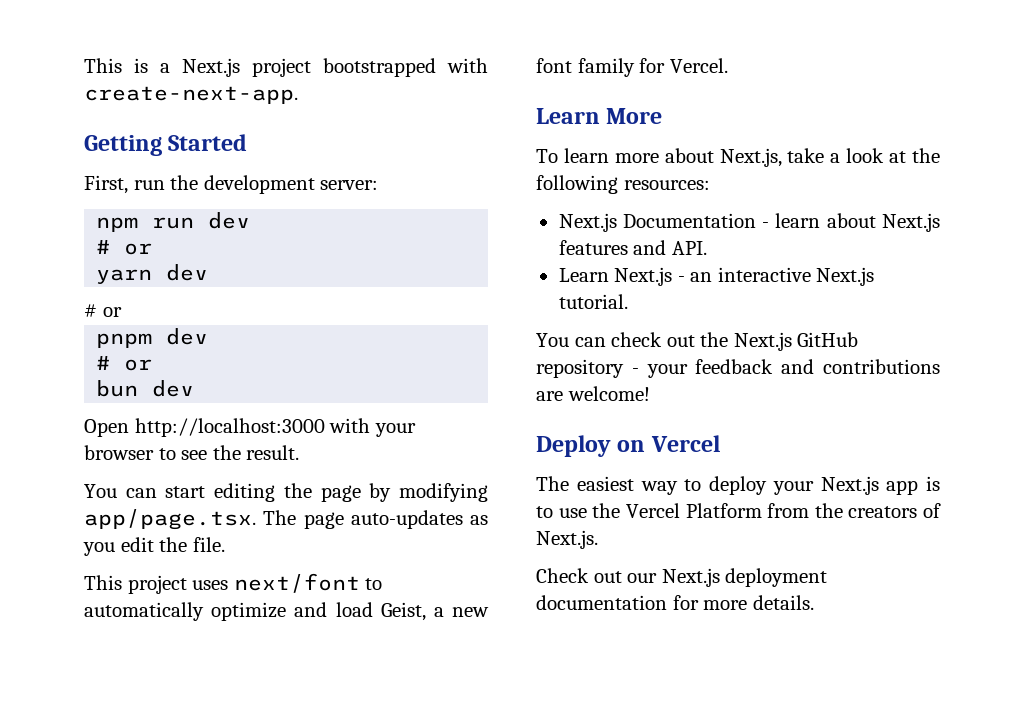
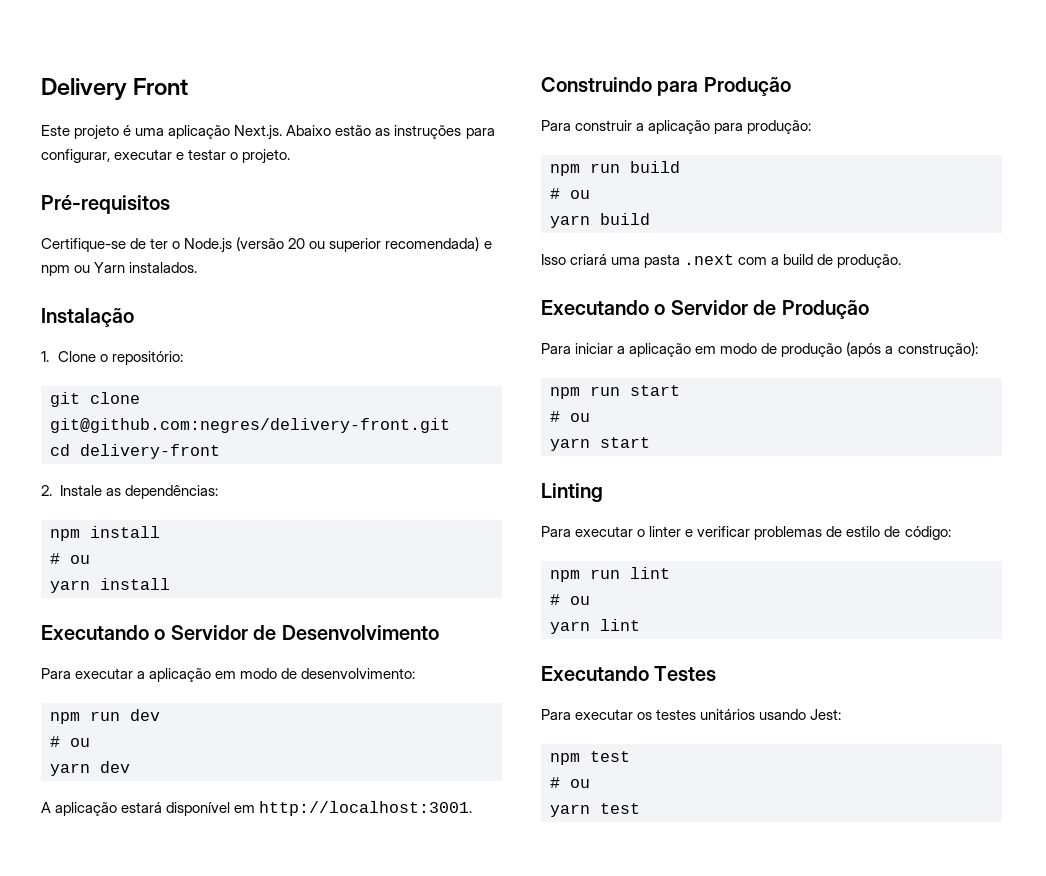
[84,58,488,77] [84,86,298,104] [84,134,248,156] [84,175,379,194] This is a Next.js project bootstrapped with create-next-app. // Getting Started // First, run the development server: -> [41,78,189,100] [41,125,495,140] [41,149,291,164] [41,195,170,214] [41,237,492,253] [41,262,198,276] [41,308,134,327] [41,351,183,365] [50,392,140,407] [50,418,450,433] [50,444,220,459] [41,485,218,499] [50,526,160,541] [50,553,90,564] [50,578,170,593] [41,625,439,640] [41,668,416,682] Delivery Front // Este projeto é uma aplicação Next.js. Abaixo estão as instruções para configurar, executar e testar o projeto. // Pré-requisitos // Certifique-se de ter o Node.js (versão 20 ou superior recomendada) e npm ou Yarn instalados. // Instalação // 1. Clone o repositório: // git clone git@github.com:negres/delivery-front.git // cd delivery-front // 2. Instale as dependências: // npm install // # ou // yarn install // Executando o Servidor de Desenvolvimento // Para executar a aplicação em modo de desenvolvimento:
[124,243,153,255] or -> [70,738,90,747] ou
[84,304,122,317] [96,328,209,348] [96,356,153,371] [96,380,195,397] [84,418,416,437] [84,445,300,460] [84,483,488,502] [84,509,488,530] [83,537,225,556] [84,573,383,594] [84,602,490,621] [536,58,728,77] [536,108,663,124] [536,148,941,167] [536,175,710,194] [558,213,940,232] [558,240,707,255] [558,267,875,286] [558,294,628,309] [536,332,859,351] [536,359,940,378] [536,386,650,401] [536,435,720,457] [536,476,940,495] [536,503,941,518] [536,530,598,549] [536,568,828,587] [536,595,814,610] # or // pnpm dev // # or // bun dev // Open http://localhost:3000 with your browser to see the result. // You can start editing the page by modifying app/page.tsx. The page auto-updates as you edit the file. // This project uses next/font to automatically optimize and load Geist, a new font family for Vercel. // Learn More // To learn more about Next.js, take a look at the following resources: // Next.js Documentation - learn about Next.js features and API. // Learn Next.js - an interactive Next.js tutorial. // You can check out the Next.js GitHub repository - your feedback and contributions are welcome! // Deploy on Vercel // The easiest way to deploy your Next.js app is to use the Vercel Platform from the creators of Next.js. // Check out our Next.js deployment documentation for more details. -> [41,801,473,816] [541,77,791,96] [541,120,812,134] [550,161,680,176] [550,188,590,199] [550,213,650,228] [541,254,902,268] [541,300,869,319] [541,342,978,357] [550,385,680,399] [550,411,590,422] [550,437,650,451] [541,483,603,502] [541,526,951,540] [550,567,670,582] [550,594,590,605] [550,619,640,634] [541,666,717,681] [541,709,842,720] [550,751,630,765] [550,777,590,788] [550,803,640,817] A aplicação estará disponível em http://localhost:3001. // Construindo para Produção // Para construir a aplicação para produção: // npm run build // # ou // yarn build // Isso criará uma pasta .next com a build de produção. // Executando o Servidor de Produção // Para iniciar a aplicação em modo de produção (após a construção): // npm run start // # ou // yarn start // Linting // Para executar o linter e verificar problemas de estilo de código: // npm run lint // # ou // yarn lint // Executando Testes // Para executar os testes unitários usando Jest: // npm test // # ou // yarn test

